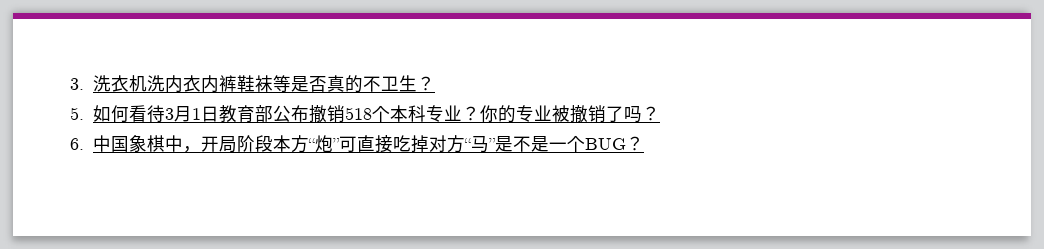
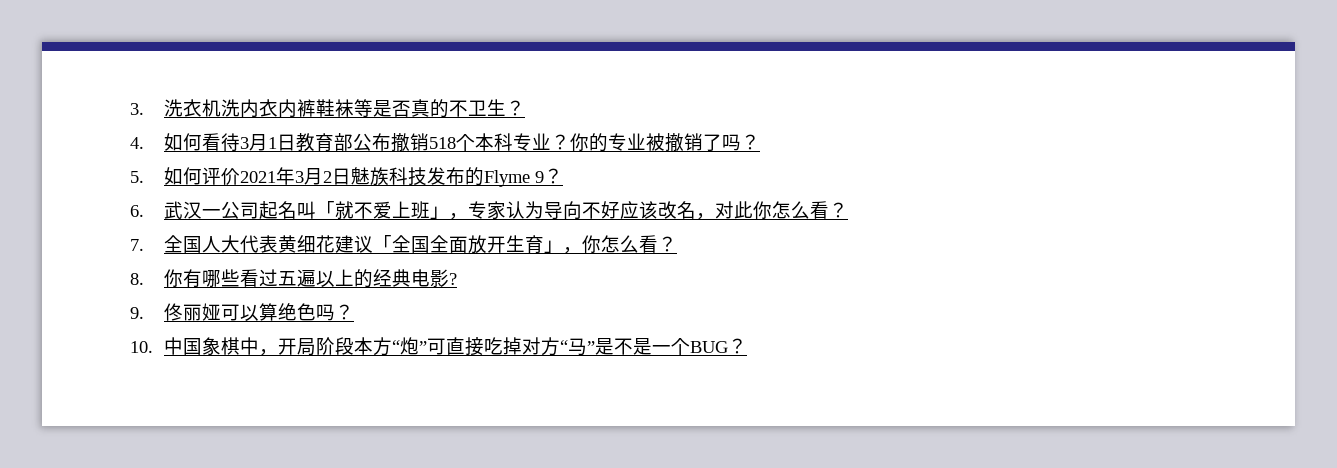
[70,107,84,120] 5. -> [130,137,144,149] 4.
[70,138,84,150] 6. -> [130,167,563,187] [130,201,848,220] [130,235,677,254] [130,269,457,288] [130,303,354,321] [130,341,153,353] 5.如何评价2021年3月2日魅族科技发布的Flyme 9？ // 6.武汉一公司起名叫「就不爱上班」，专家认为导向不好应该改名，对此你怎么看？ // 7.全国人大代表黄细花建议「全国全面放开生育」，你怎么看？ // 8.你有哪些看过五遍以上的经典电影? // 9.佟丽娅可以算绝色吗？ // 10.

